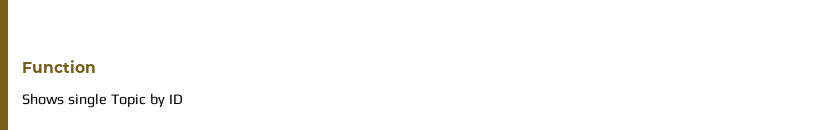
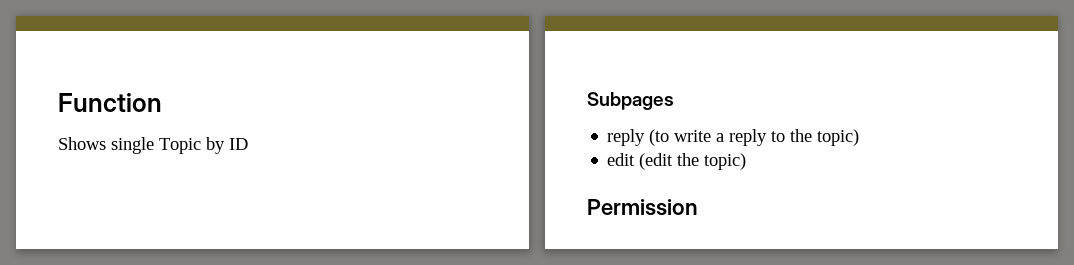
(183, 99) none -> [587,92,674,110] [607,129,860,146] [607,153,747,170] [587,199,698,216] // Subpages // reply (to write a reply to the topic) // edit (edit the topic) // Permission

